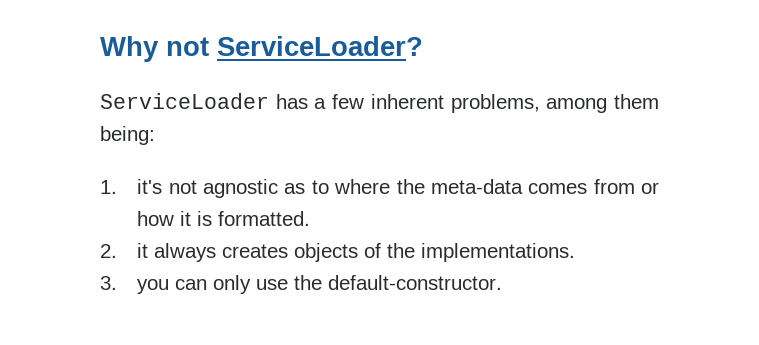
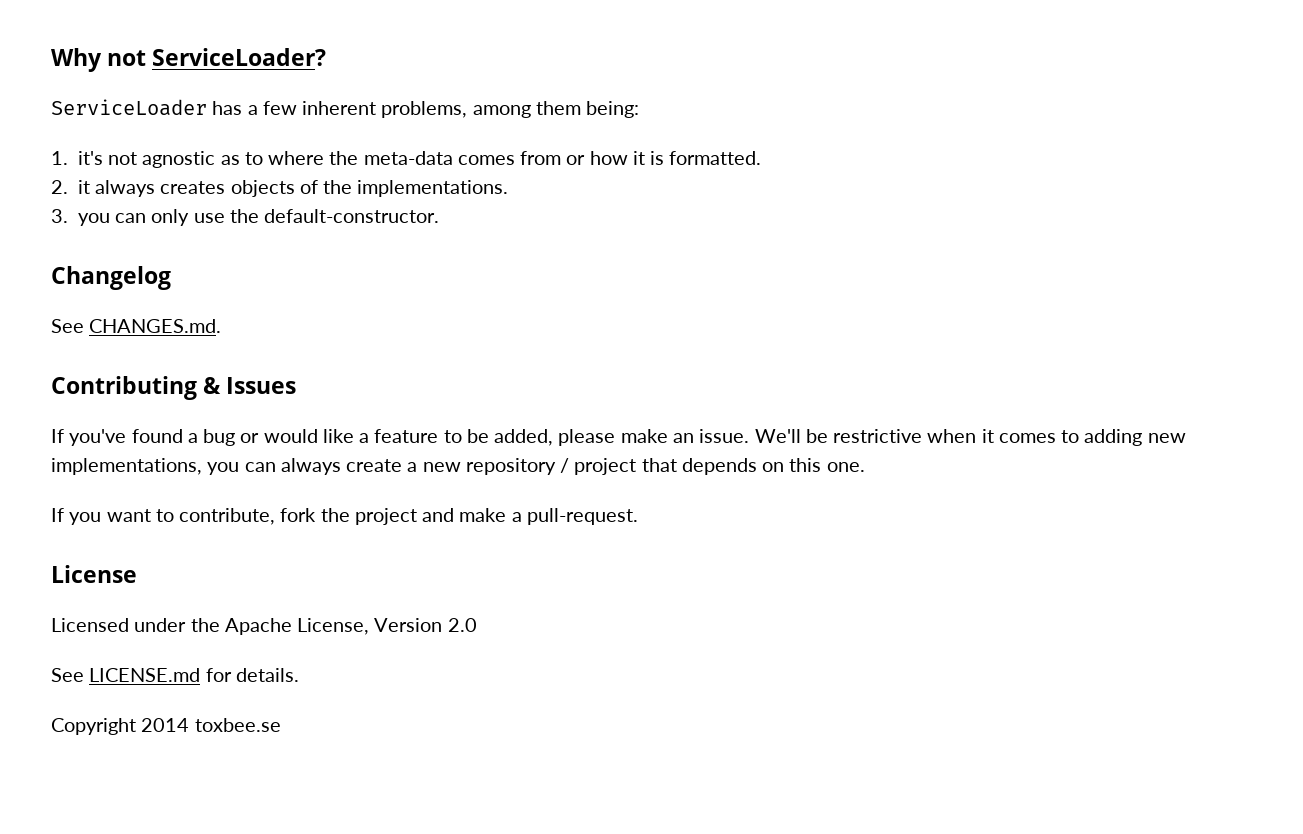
(503, 282) none -> [51,266,171,290] [51,319,222,333] [51,376,297,400] [51,429,1186,446] [51,458,865,475] [51,508,638,525] [51,565,137,583] [51,618,477,635] [51,668,299,682] [51,718,281,735] // Changelog // See CHANGES.md. // Contributing & Issues // If you've found a bug or would like a feature to be added, please make an issue. We'll be restrictive when it comes to adding new implementations, you can always create a new repository / project that depends on this one. // If you want to contribute, fork the project and make a pull-request. // License // Licensed under the Apache License, Version 2.0 // See LICENSE.md for details. // Copyright 2014 toxbee.se

